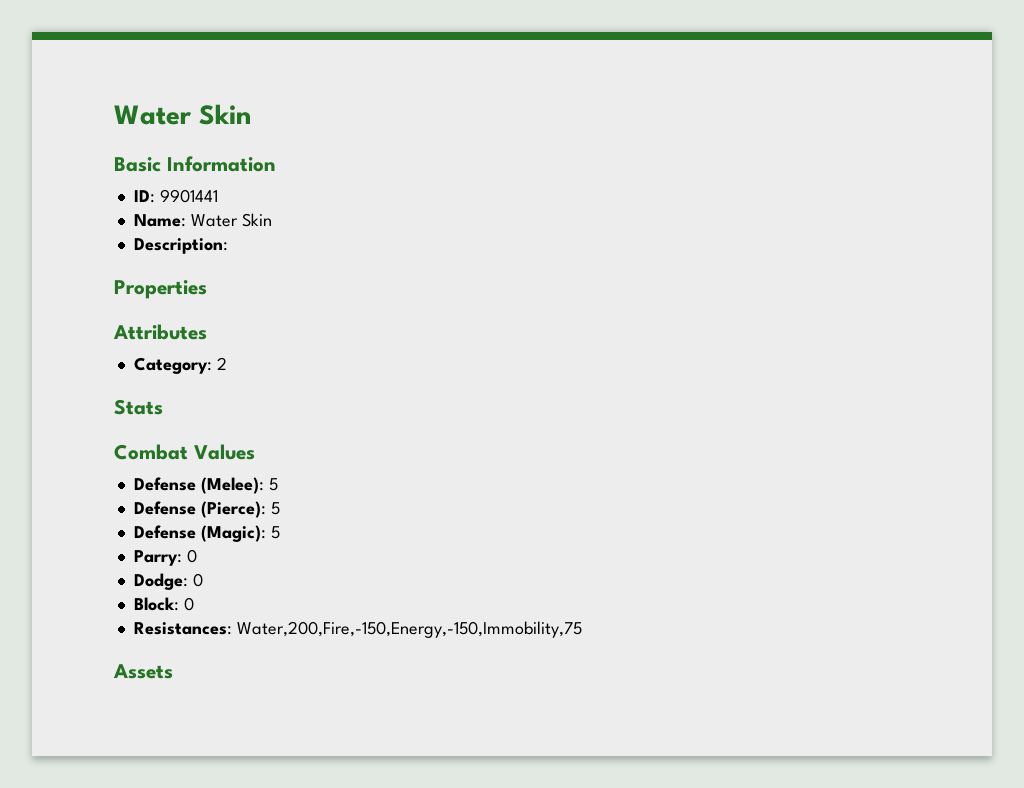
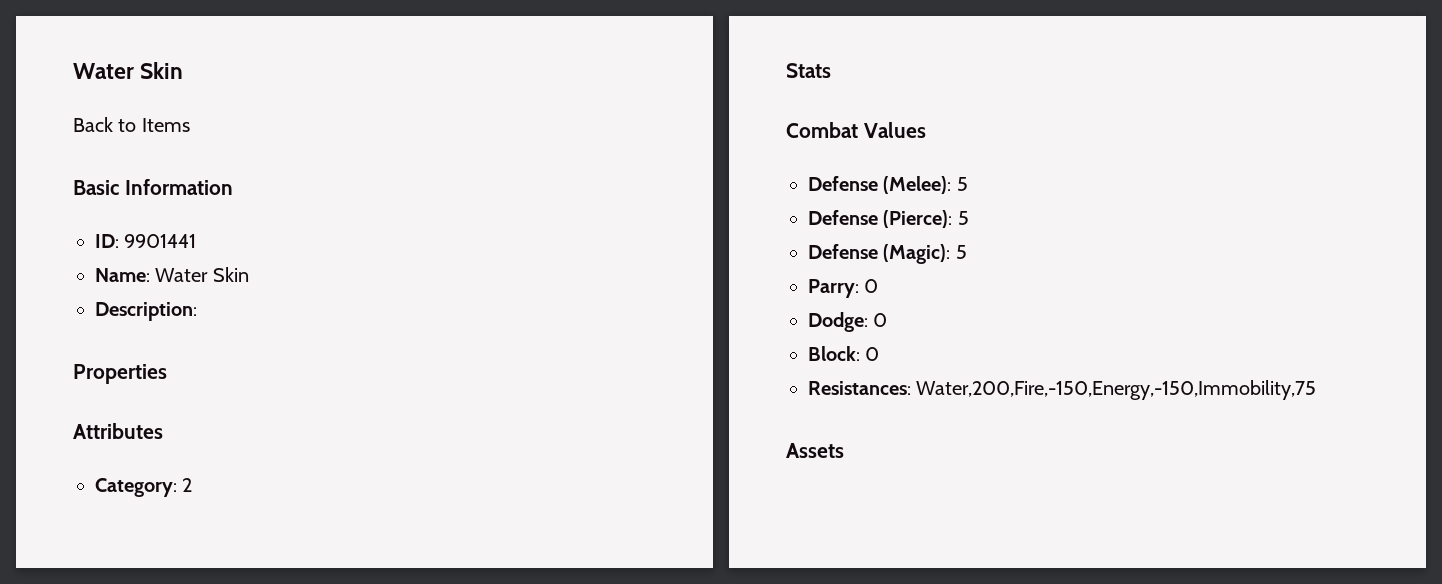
[114,104,251,125] Water Skin -> [73,62,184,79] [73,117,190,132] Water Skin // Back to Items

